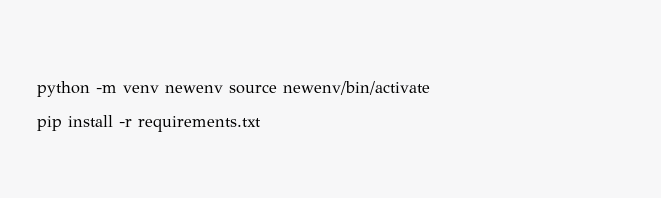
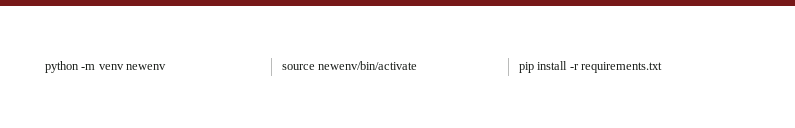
(223, 89) none -> (167, 67) //

